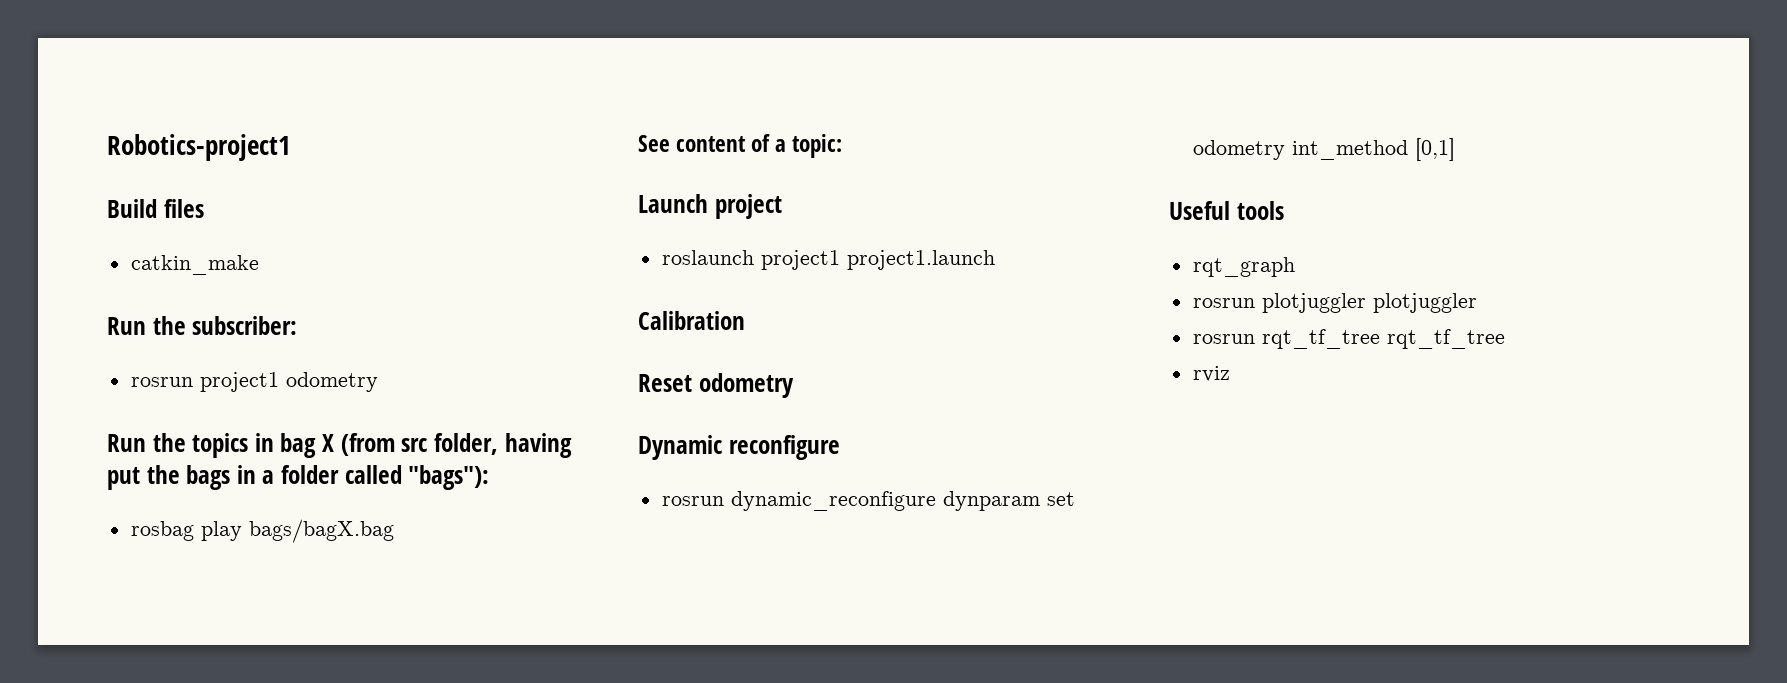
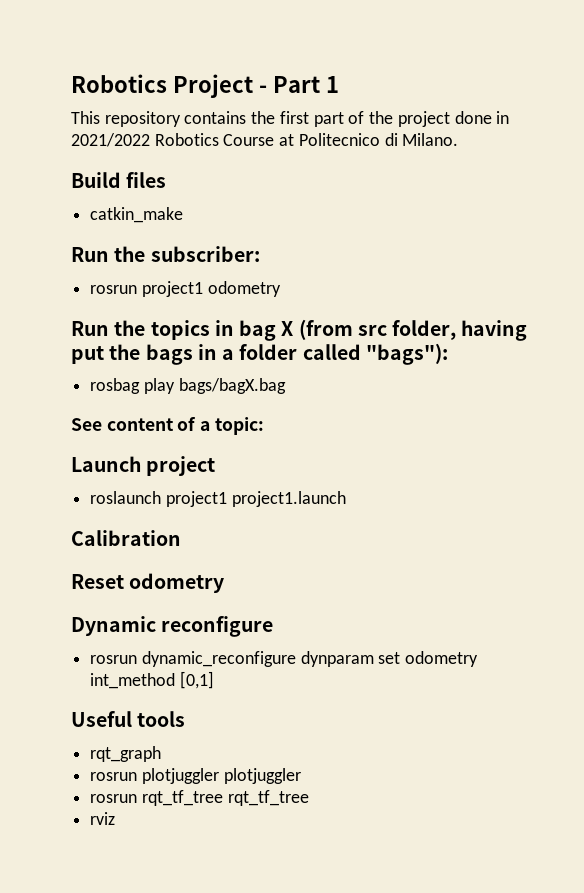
[107,134,291,161] Robotics-project1 -> [71,74,339,98] [71,111,510,127] [71,133,459,147] Robotics Project - Part 1 // This repository contains the first part of the project done in 2021/2022 Robotics Course at Politecnico di Milano.

